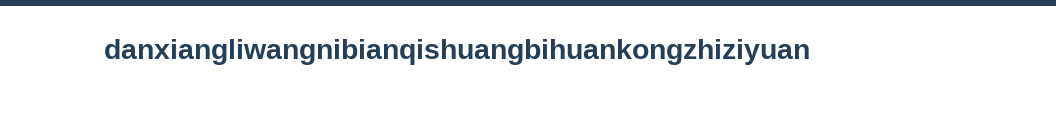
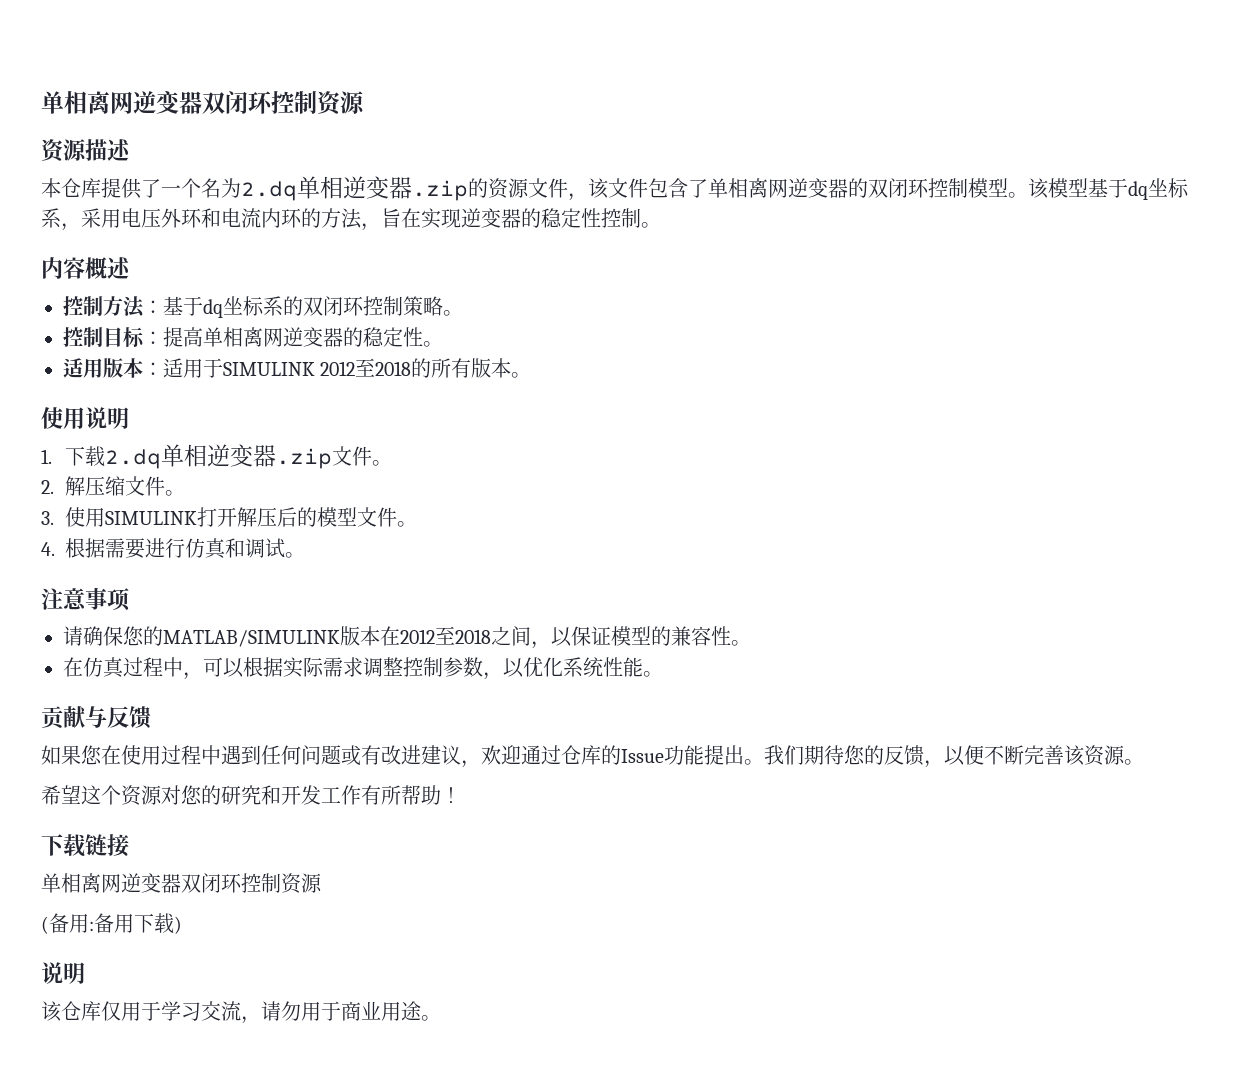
[104,39,810,65] danxiangliwangnibianqishuangbihuankongzhiziyuan -> [41,90,365,116] [41,139,131,163] [41,176,1189,201] [41,208,661,231] [41,257,131,279] [63,296,463,318] [63,327,443,348] [63,358,532,378] [41,407,129,429] [41,444,392,469] [41,476,185,496] [41,507,417,527] [41,538,305,559] [41,587,130,611] [63,626,751,649] [63,657,663,680] [41,706,151,730] [41,745,1144,768] [41,785,461,806] [41,834,129,857] [41,873,322,894] [41,913,182,934] [41,962,85,984] [41,1001,441,1024] 单相离网逆变器双闭环控制资源 // 资源描述 // 本仓库提供了一个名为2.dq单相逆变器.zip的资源文件，该文件包含了单相离网逆变器的双闭环控制模型。该模型基于dq坐标系，采用电压外环和电流内环的方法，旨在实现逆变器的稳定性控制。 // 内容概述 // 控制方法：基于dq坐标系的双闭环控制策略。 // 控制目标：提高单相离网逆变器的稳定性。 // 适用版本：适用于SIMULINK 2012至2018的所有版本。 // 使用说明 // 1.下载2.dq单相逆变器.zip文件。 // 2.解压缩文件。 // 3.使用SIMULINK打开解压后的模型文件。 // 4.根据需要进行仿真和调试。 // 注意事项 // 请确保您的MATLAB/SIMULINK版本在2012至2018之间，以保证模型的兼容性。 // 在仿真过程中，可以根据实际需求调整控制参数，以优化系统性能。 // 贡献与反馈 // 如果您在使用过程中遇到任何问题或有改进建议，欢迎通过仓库的Issue功能提出。我们期待您的反馈，以便不断完善该资源。 // 希望这个资源对您的研究和开发工作有所帮助！ // 下载链接 // 单相离网逆变器双闭环控制资源 // (备用:备用下载) // 说明 // 该仓库仅用于学习交流，请勿用于商业用途。

